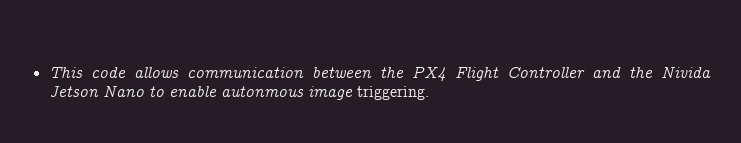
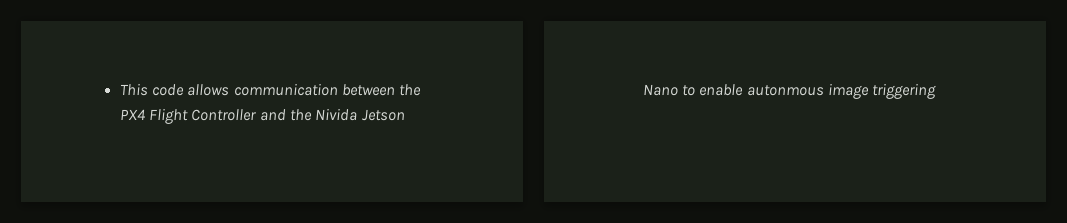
[356,86,429,100] triggering. -> [872,83,937,99] triggering

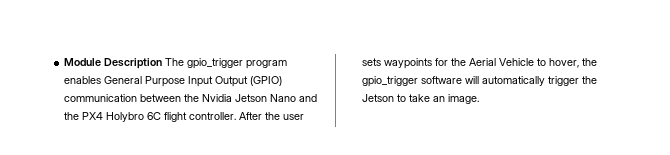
[119,83,422,96] [119,108,405,124] [642,83,937,99] This code allows communication between the PX4 Flight Controller and the Nivida Jetson Nano to enable autonmous image triggering -> [64,58,288,69] [64,76,283,87] [64,94,318,102] [64,112,305,122] [362,58,598,69] [362,76,598,87] [362,94,480,104] Module Description The gpio_trigger program enables General Purpose Input Output (GPIO) communication between the Nvidia Jetson Nano and the PX4 Holybro 6C flight controller. After the user sets waypoints for the Aerial Vehicle to hover, the gpio_trigger software will automatically trigger the Jetson to take an image.

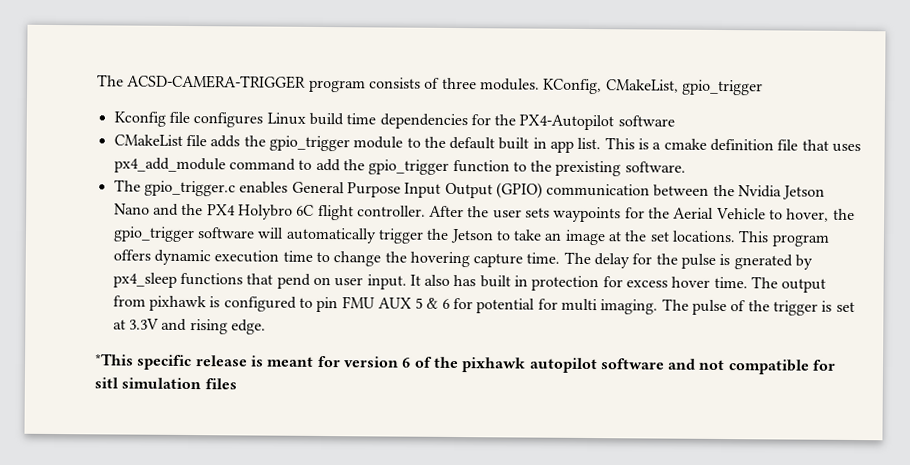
[64,58,288,69] Module Description The gpio_trigger program -> [97,74,763,96] [113,111,675,131] [113,134,862,153] [113,157,686,177] [113,179,236,197] The ACSD-CAMERA-TRIGGER program consists of three modules. KConfig, CMakeList, gpio_trigger // Kconfig file configures Linux build time dependencies for the PX4-Autopilot software // CMakeList file adds the gpio_trigger module to the default built in app list. This is a cmake definition file that uses px4_add_module command to add the gpio_trigger function to the prexisting software. // The gpio_trigger.c
[448,94,480,104] image. -> [564,229,829,247] [112,249,814,270] [112,272,827,293] [112,295,855,316] [112,318,266,335] [94,353,837,375] [94,377,237,390] image at the set locations. This program offers dynamic execution time to change the hovering capture time. The delay for the pulse is gnerated by px4_sleep functions that pend on user input. It also has built in protection for excess hover time. The output from pixhawk is configured to pin FMU AUX 5 & 6 for potential for multi imaging. The pulse of the trigger is set at 3.3V and rising edge. // *This specific release is meant for version 6 of the pixhawk autopilot software and not compatible for sitl simulation files

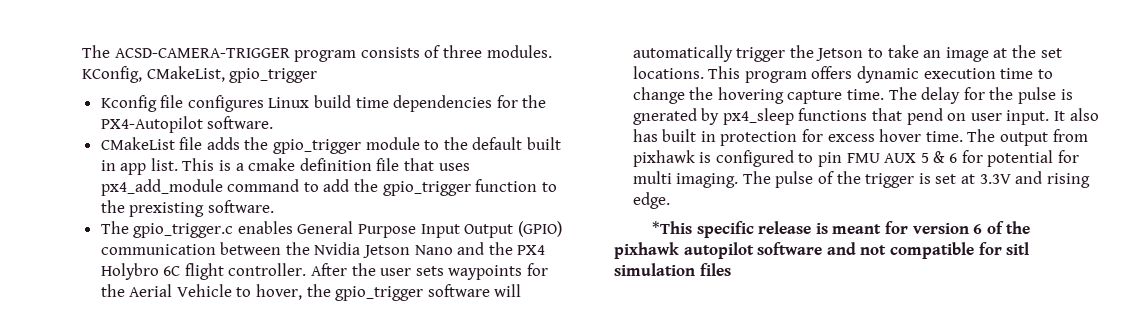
[617,115,675,127] software -> [207,116,274,129] software.

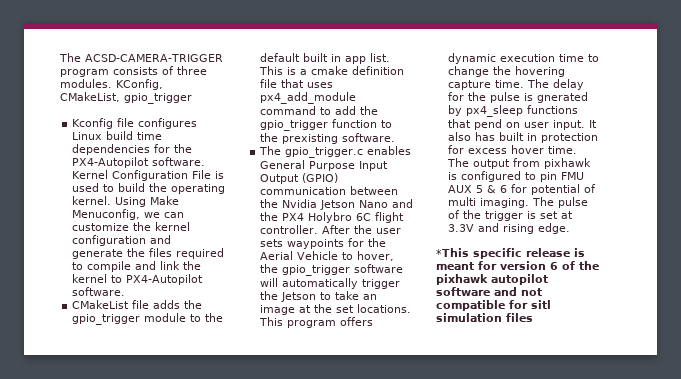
(274, 122) none -> [72,170,225,181] [72,183,226,194] [72,196,180,207] [72,209,185,220] [72,222,191,231] [72,235,172,246] [72,248,225,259] [72,261,202,272] [72,274,204,285] [72,287,126,296] Kernel Configuration File is used to build the operating kernel. Using Make Menuconfig, we can customize the kernel configuration and generate the files required to compile and link the kernel to PX4-Autopilot software.
[1057,150,1079,163] for -> [584,184,597,193] of

